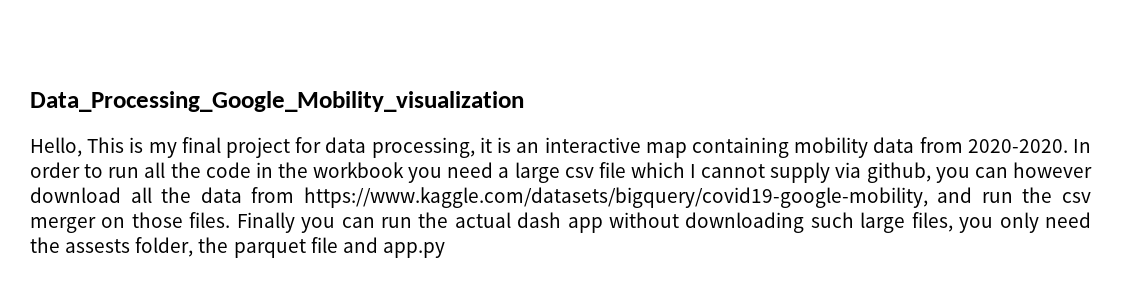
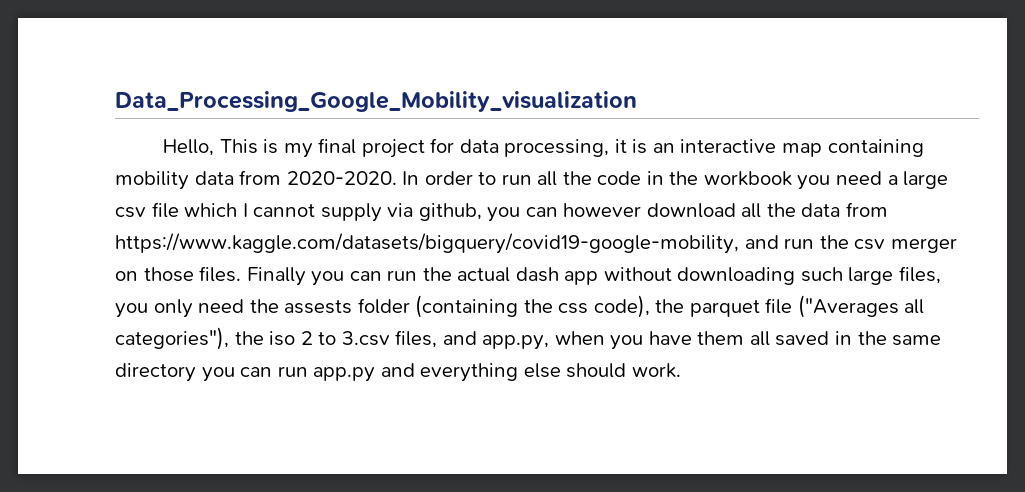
[135,237,445,258] folder, the parquet file and app.py -> [357,295,925,318] [115,327,942,350] [115,363,681,382] folder (containing the css code), the parquet file ("Averages all categories"), the iso 2 to 3.csv files, and app.py, when you have them all saved in the same directory you can run app.py and everything else should work.

